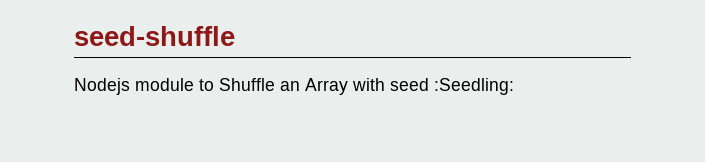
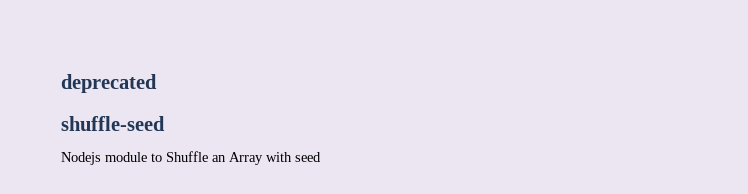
[74,26,235,46] seed-shuffle -> [61,74,157,93] [61,116,165,131] deprecated // shuffle-seed
[434,78,514,95] :Seedling: -> (321, 157) none

